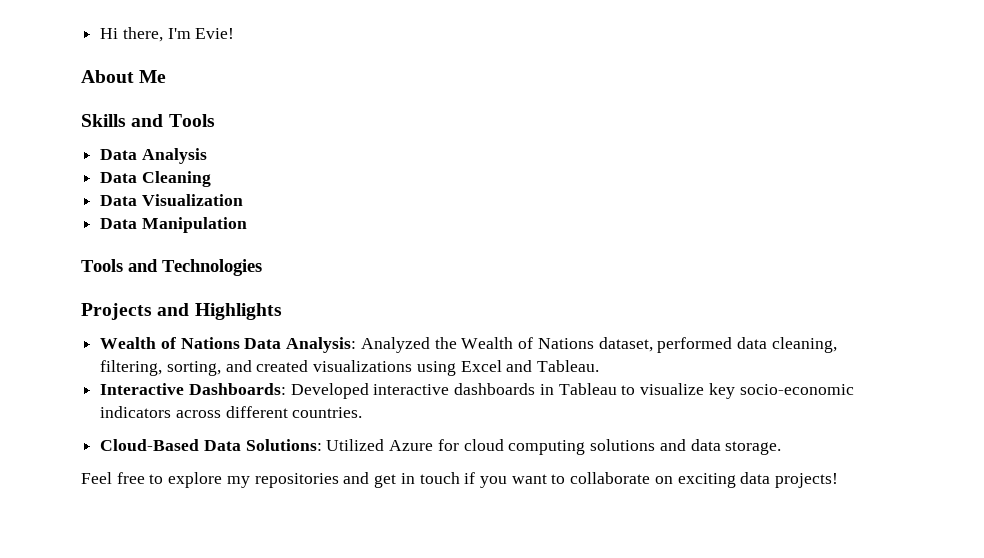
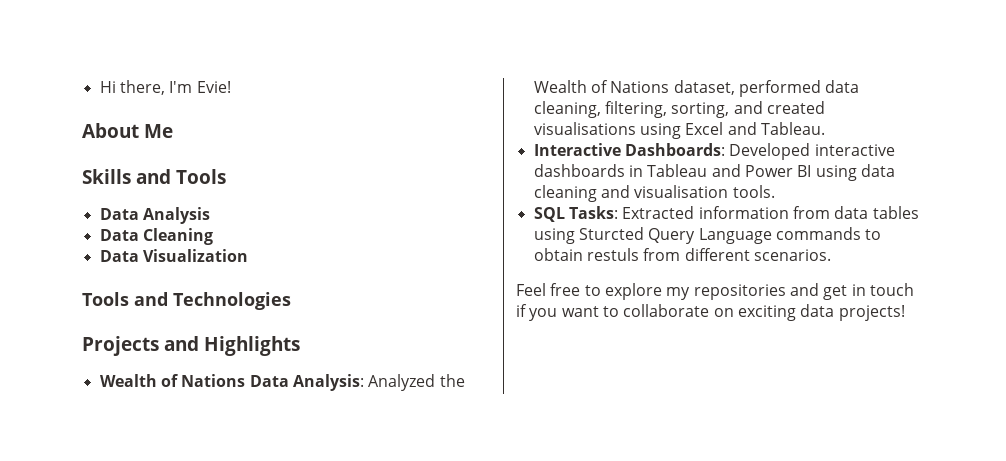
[100,217,247,233] // Data Manipulation -> (248, 255) none
[313,360,413,372] visualizations -> [533,122,636,135] visualisations
[621,383,854,399] [100,406,363,418] [100,439,782,455] to visualize key socio-economic indicators across different countries. // Cloud-Based Data Solutions: Utilized Azure for cloud computing solutions and data storage. -> [711,164,895,181] [533,185,775,202] [533,206,919,222] [533,227,882,244] [533,248,831,261] and Power BI using data cleaning and visualisation tools. // SQL Tasks: Extracted information from data tables using Sturcted Query Language commands to obtain restuls from different scenarios.

